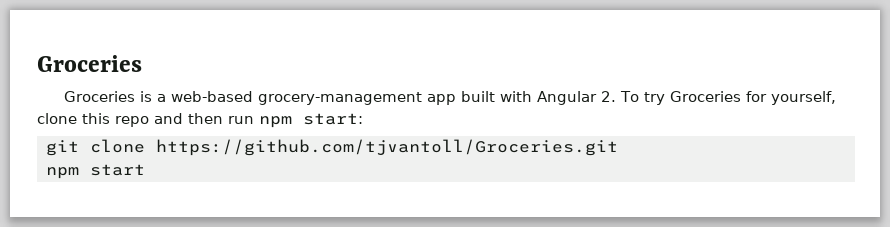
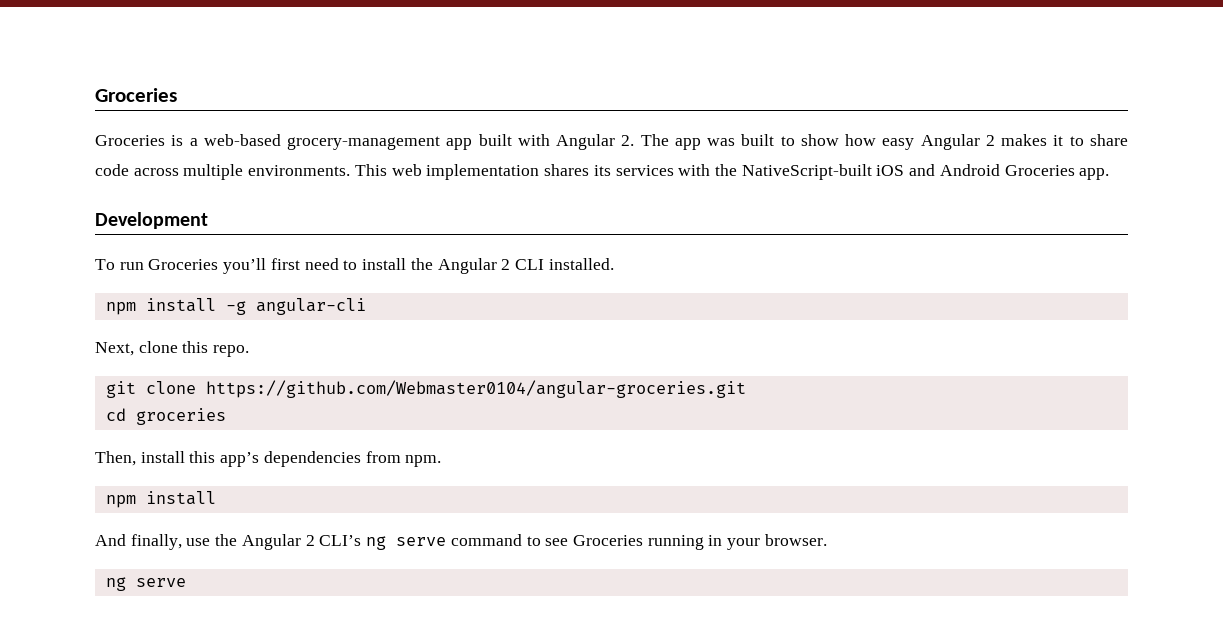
[620,91,837,105] [37,113,363,128] [46,139,618,156] [46,164,145,179] To try Groceries for yourself, clone this repo and then run npm start: // git clone https://github.com/tjvantoll/Groceries.git // npm start -> [640,134,1128,150] [95,164,1110,180] [95,212,208,229] [95,258,614,274] [105,298,366,315] [95,341,250,357] [105,380,746,398] [105,408,226,425] [95,451,442,467] [105,491,216,508] [95,534,827,550] [105,577,186,591] The app was built to show how easy Angular 2 makes it to share code across multiple environments. This web implementation shares its services with the NativeScript-built iOS and Android Groceries app. // Development // To run Groceries you’ll first need to install the Angular 2 CLI installed. // npm install -g angular-cli // Next, clone this repo. // git clone https://github.com/Webmaster0104/angular-groceries.git // cd groceries // Then, install this app’s dependencies from npm. // npm install // And finally, use the Angular 2 CLI’s ng serve command to see Groceries running in your browser. // ng serve

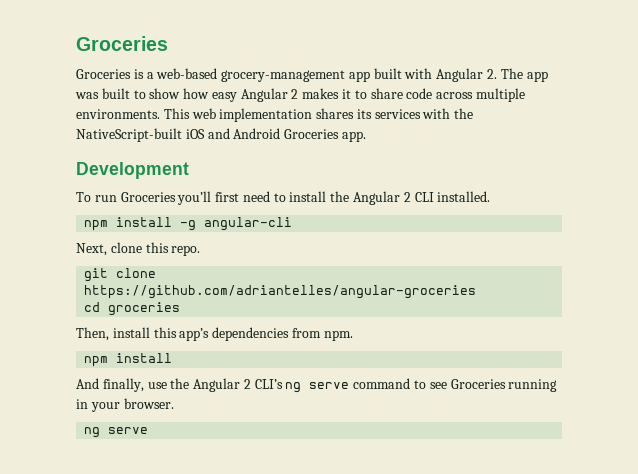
[205,380,746,398] https://github.com/Webmaster0104/angular-groceries.git -> [84,285,477,299] https://github.com/adriantelles/angular-groceries

